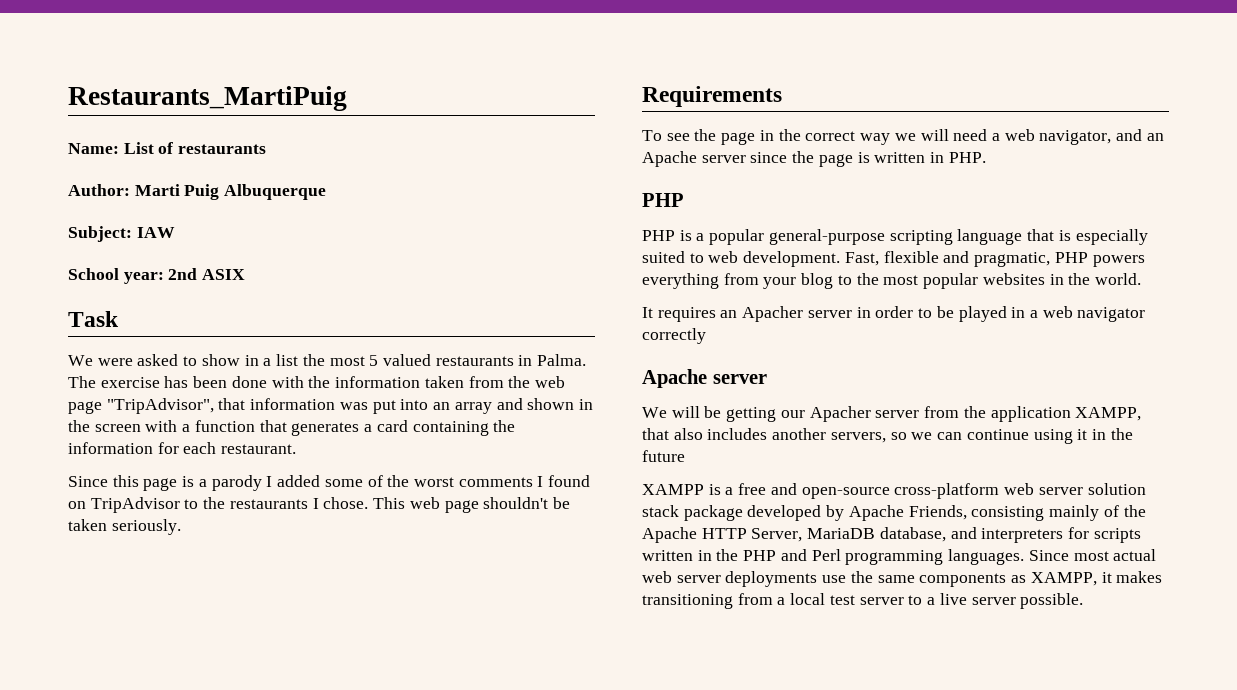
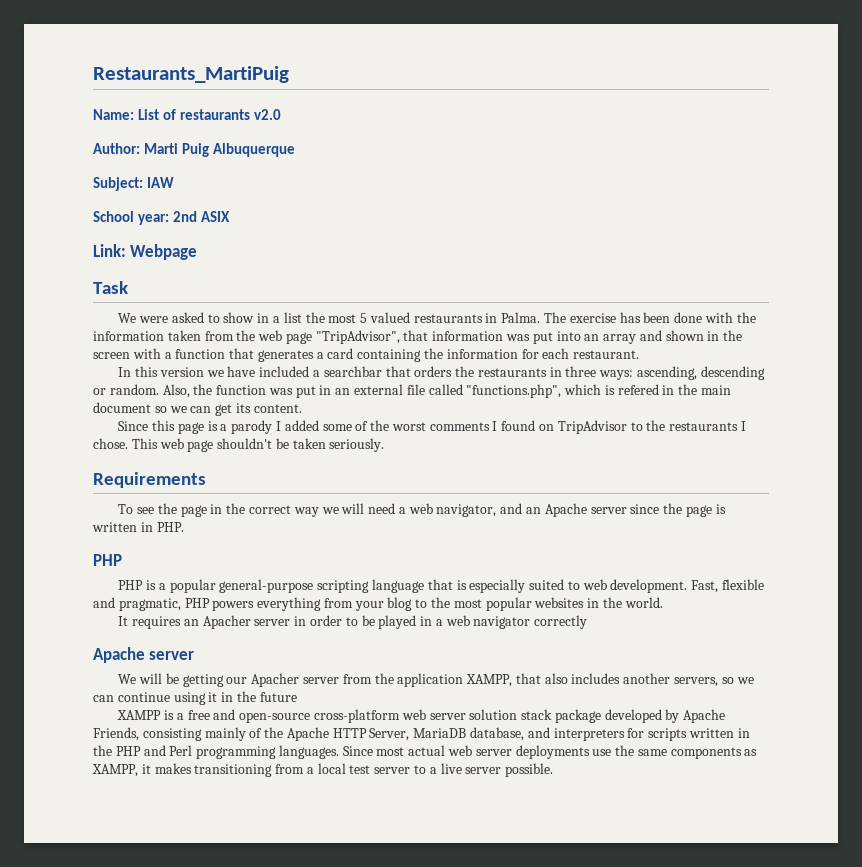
(267, 149) none -> [253,109,281,120] v2.0
(246, 274) none -> [93,244,198,260] // Link: Webpage
(297, 449) none -> [118,366,765,380] [93,384,732,398] [93,402,302,416] // In this version we have included a searchbar that orders the restaurants in three ways: ascending, descending or random. Also, the function was put in an external file called "functions.php", which is refered in the main document so we can get its content.

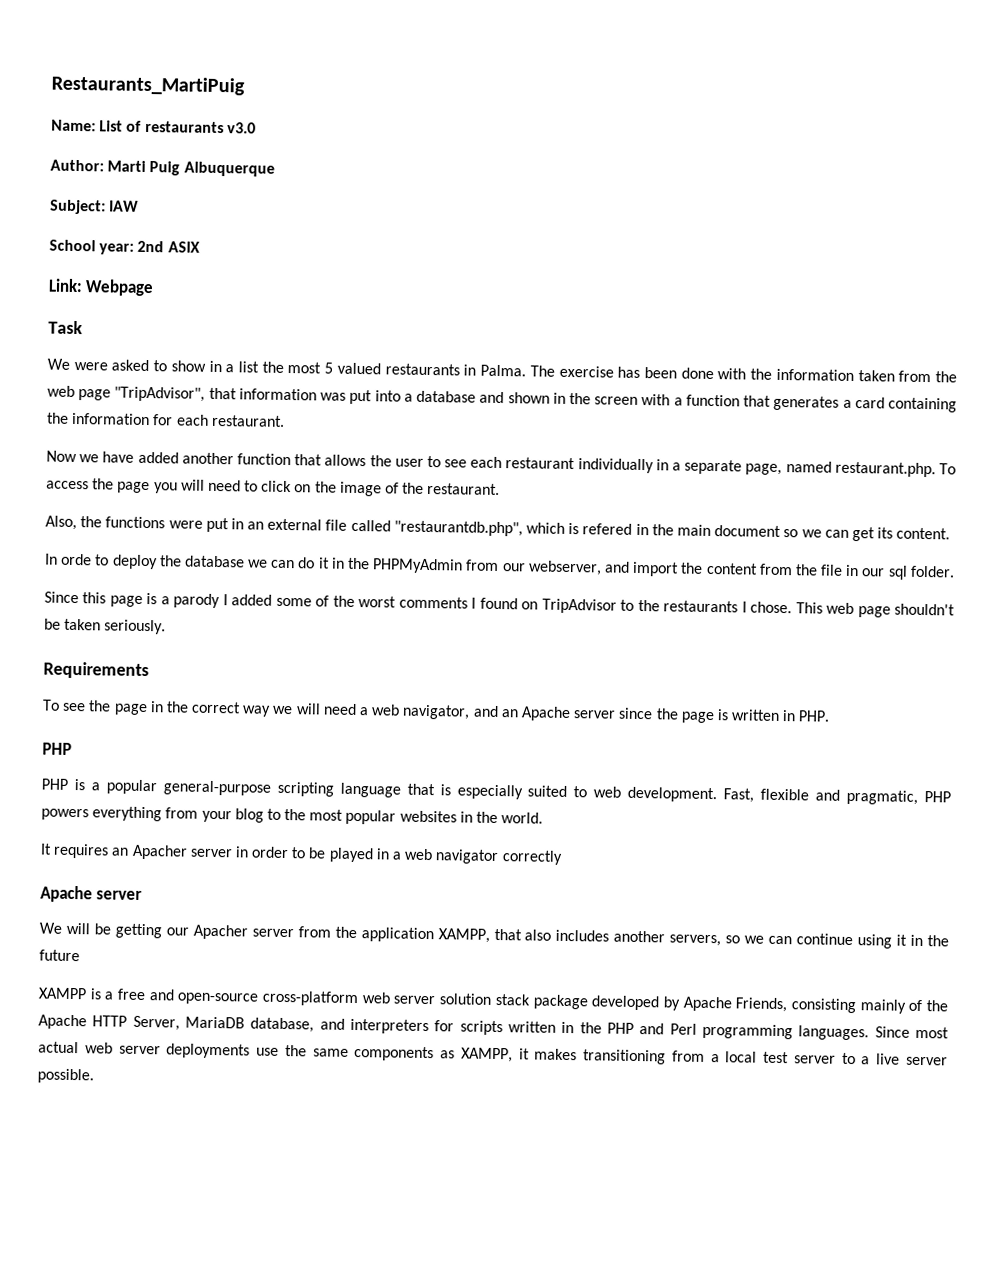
[253,109,281,120] v2.0 -> [226,122,256,134] v3.0
[584,334,637,344] an array -> [403,390,477,403] a database
[118,366,765,380] [93,384,293,398] In this version we have included a searchbar that orders the restaurants in three ways: ascending, descending or random. Also, the function was -> [46,450,956,478] [46,478,501,497] [45,515,203,531] Now we have added another function that allows the user to see each restaurant individually in a separate page, named restaurant.php. To access the page you will need to click on the image of the restaurant. // Also, the functions were
[466,384,562,398] "functions.php", -> [393,520,523,537] "restaurantdb.php",
(302, 408) none -> [45,553,955,580] // In orde to deploy the database we can do it in the PHPMyAdmin from our webserver, and import the content from the file in our sql folder.

